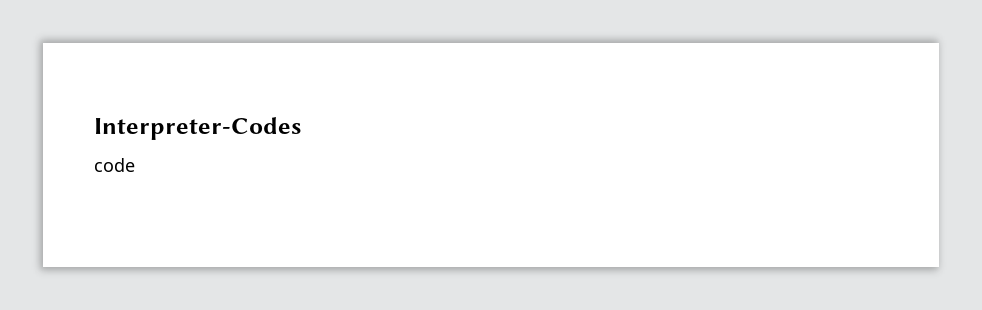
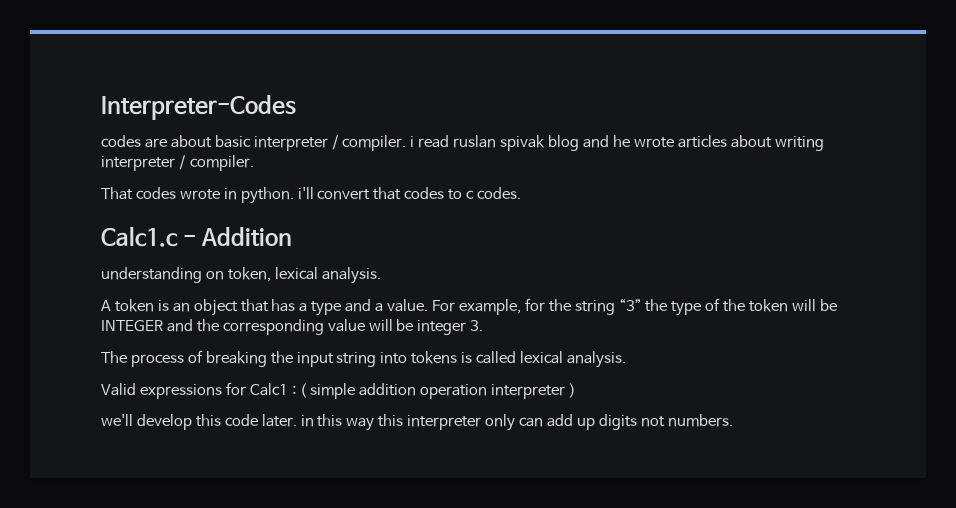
[94,158,135,172] code -> [101,135,824,151] [101,155,254,171] [101,187,522,204] [101,226,293,247] [101,267,381,284] [101,298,837,316] [101,319,484,335] [101,350,626,368] [101,382,577,399] [101,414,733,431] codes are about basic interpreter / compiler. i read ruslan spivak blog and he wrote articles about writing interpreter / compiler. // That codes wrote in python. i'll convert that codes to c codes. // Calc1.c - Addition // understanding on token, lexical analysis. // A token is an object that has a type and a value. For example, for the string “3” the type of the token will be INTEGER and the corresponding value will be integer 3. // The process of breaking the input string into tokens is called lexical analysis. // Valid expressions for Calc1 : ( simple addition operation interpreter ) // we'll develop this code later. in this way this interpreter only can add up digits not numbers.

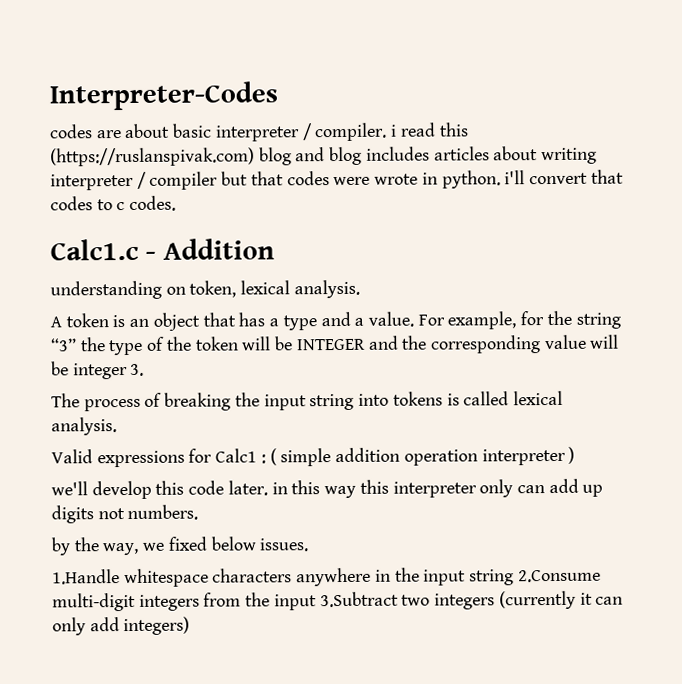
[453,135,674,151] ruslan spivak blog and he wrote -> [438,122,469,137] [50,146,430,167] this (https://ruslanspivak.com) blog and blog includes
[189,155,254,171] [101,187,176,200] compiler. // That codes -> [149,171,371,190] compiler but that codes were
(733, 420) none -> [51,536,309,556] [52,567,601,588] [52,590,624,612] [52,616,191,636] // by the way, we fixed below issues. // 1.Handle whitespace characters anywhere in the input string 2.Consume multi-digit integers from the input 3.Subtract two integers (currently it can only add integers)

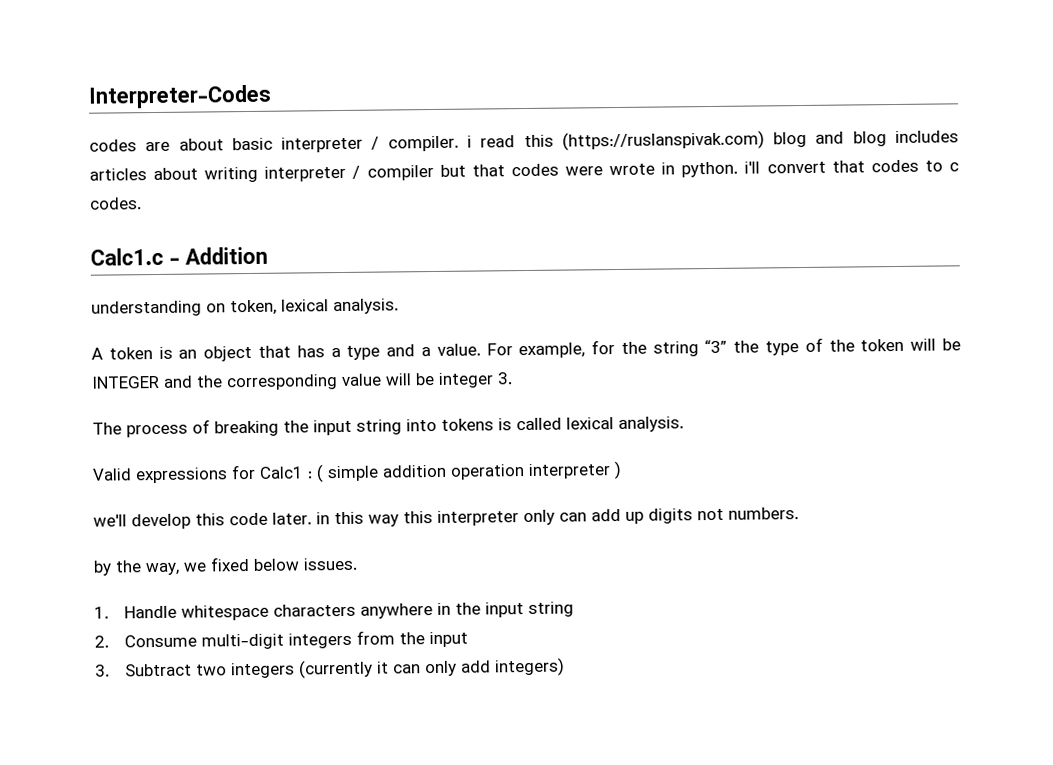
[52,569,120,585] 1.Handle -> [94,605,177,619] 1. Handle
[517,569,601,583] 2.Consume -> [94,634,197,648] // 2. Consume
[319,591,399,608] 3.Subtract -> [95,663,192,677] // 3. Subtract

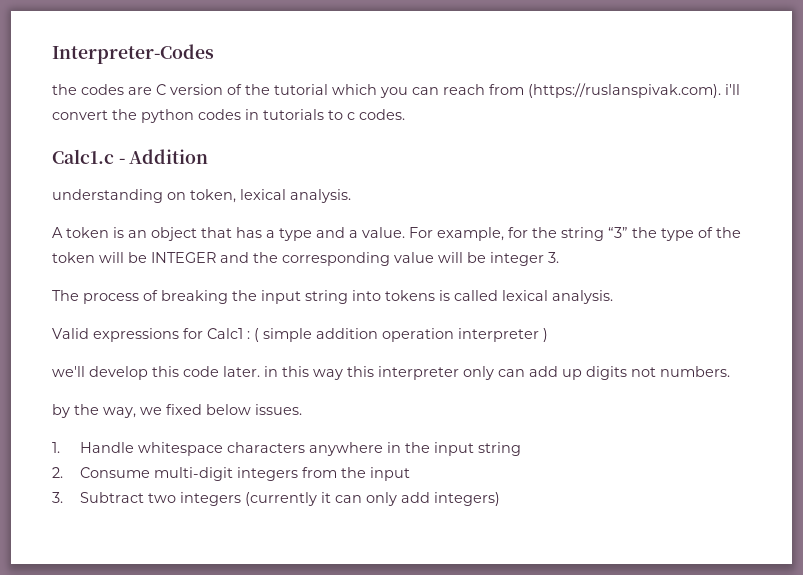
(272, 96) none -> [52,84,77,95] the
[178,130,960,153] [89,159,919,183] about basic interpreter / compiler. i read this (https://ruslanspivak.com) blog and blog includes articles about writing interpreter / compiler but that codes were wrote in python. i'll convert that codes -> [156,83,740,98] [52,109,324,123] C version of the tutorial which you can reach from (https://ruslanspivak.com). i'll convert the python codes in tutorials

